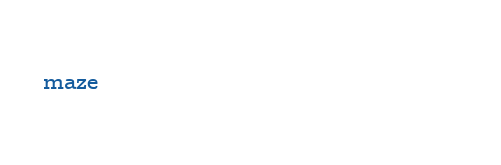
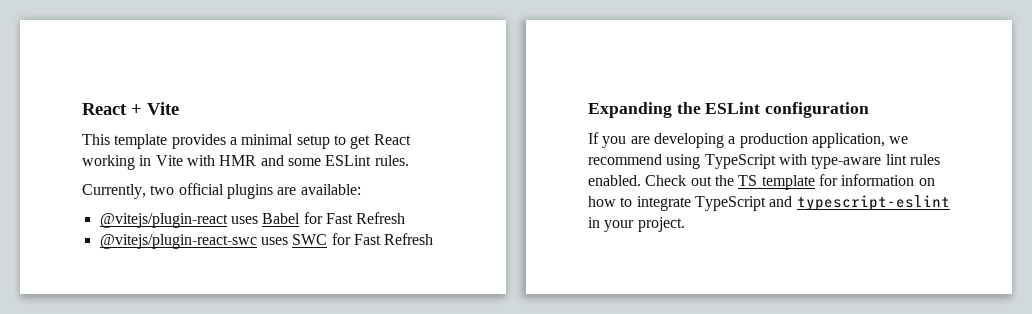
[43,79,98,89] maze -> [82,102,179,115] [82,134,411,149] [82,155,409,170] [82,183,361,199] [99,212,406,228] [99,233,434,249] [588,102,870,118] [588,132,909,148] [588,154,940,169] [588,174,935,190] [588,195,950,211] [588,217,685,232] React + Vite // This template provides a minimal setup to get React working in Vite with HMR and some ESLint rules. // Currently, two official plugins are available: // @vitejs/plugin-react uses Babel for Fast Refresh // @vitejs/plugin-react-swc uses SWC for Fast Refresh // Expanding the ESLint configuration // If you are developing a production application, we recommend using TypeScript with type-aware lint rules enabled. Check out the TS template for information on how to integrate TypeScript and typescript-eslint in your project.

